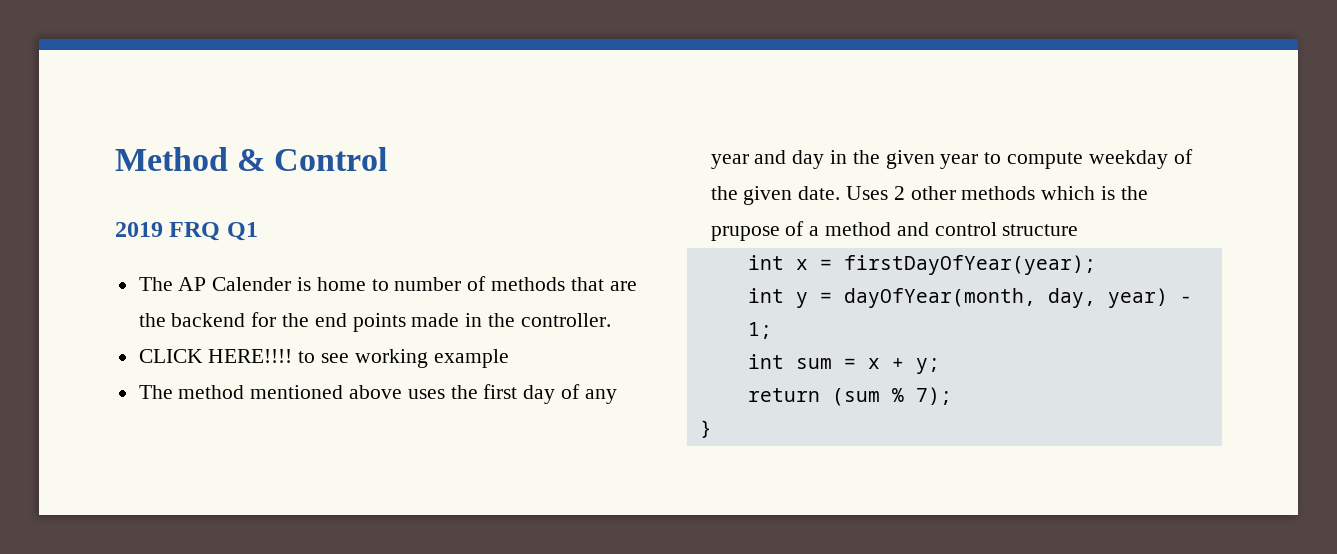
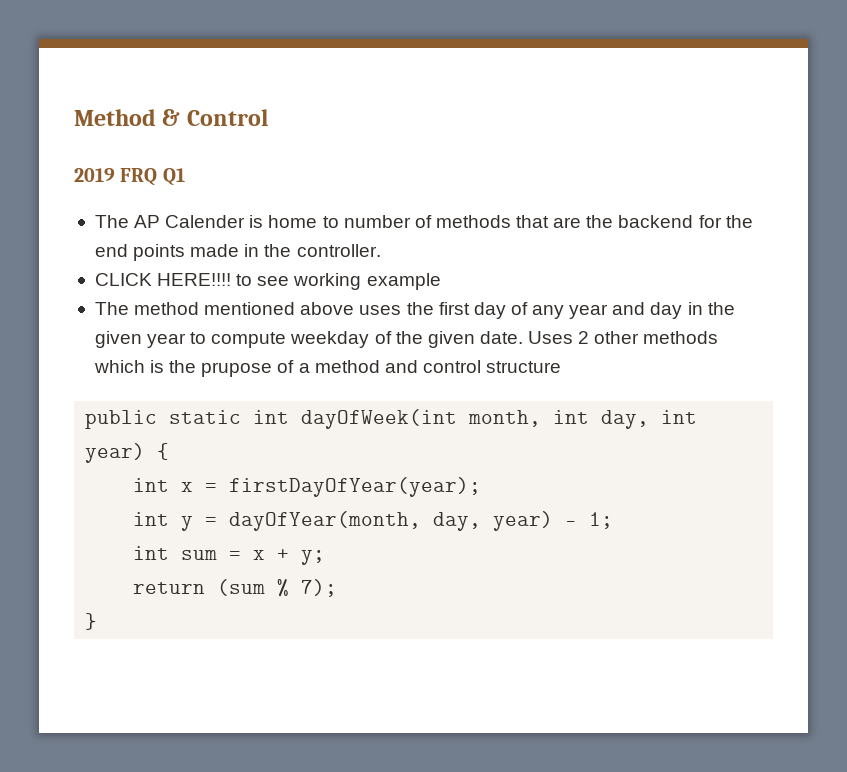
(1079, 230) none -> [85,409,698,429] [85,443,170,463] // public static int dayOfWeek(int month, int day, int year) {

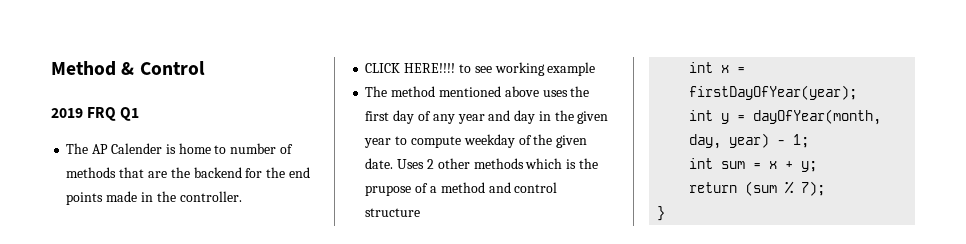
[85,409,698,429] [85,443,170,463] // public static int dayOfWeek(int month, int day, int year) { -> (421, 212) none

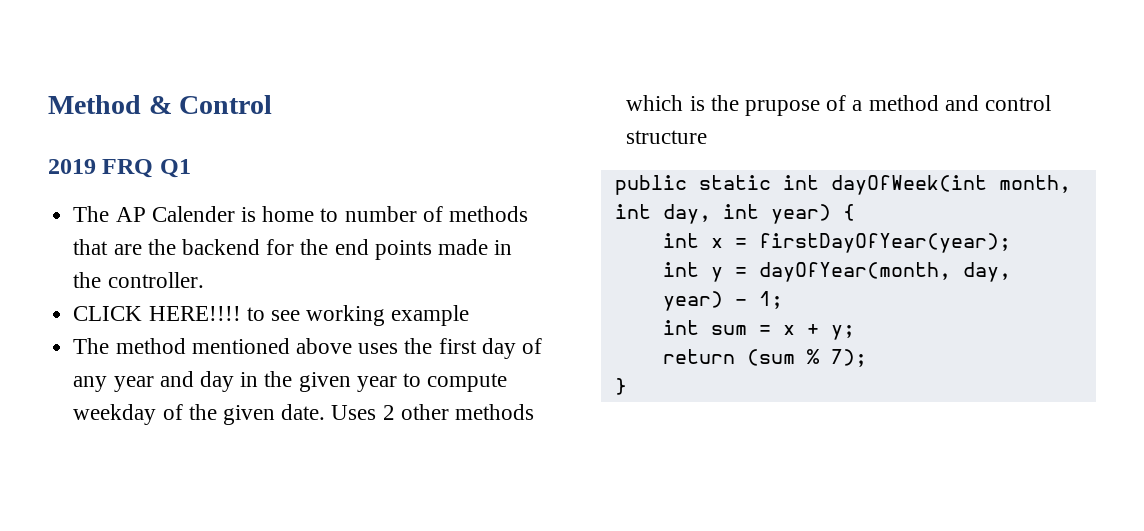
(421, 212) none -> [614,175,1071,195] [614,204,855,224] // public static int dayOfWeek(int month, int day, int year) {

